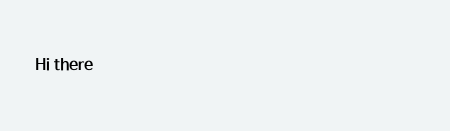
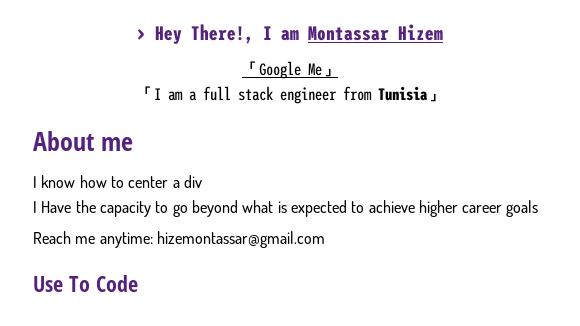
[35,58,94,71] Hi there -> [137,24,443,44] [241,61,339,79] [136,86,444,104] [33,131,133,151] [33,175,202,188] [33,200,539,217] [33,231,325,248] [33,275,138,292] > Hey There!, I am Montassar Hizem // 「Google Me」 // 「I am a full stack engineer from Tunisia」 // About me // I know how to center a div // I Have the capacity to go beyond what is expected to achieve higher career goals // Reach me anytime: hizemontassar@gmail.com // Use To Code

